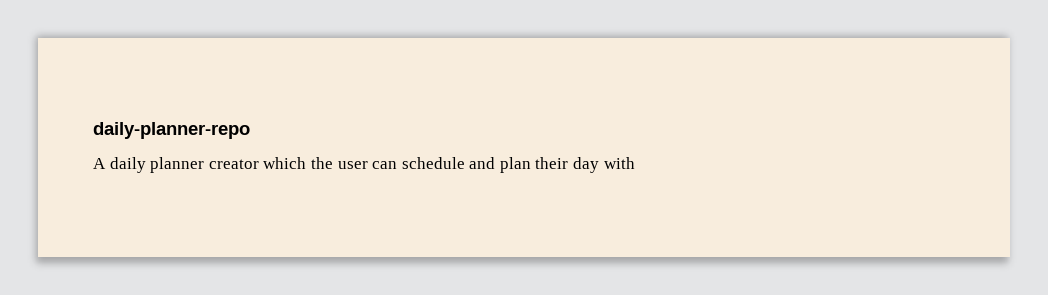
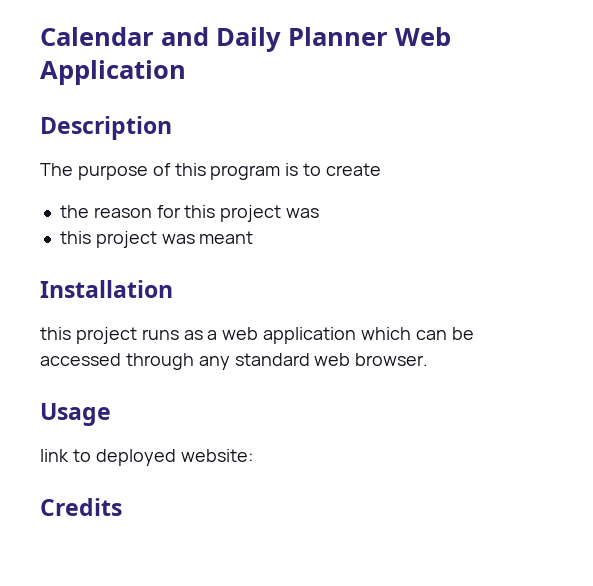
[93,122,250,139] [93,157,635,173] daily-planner-repo // A daily planner creator which the user can schedule and plan their day with -> [40,27,451,52] [40,60,186,85] [40,116,172,140] [40,163,382,180] [59,205,320,222] [59,231,254,248] [40,280,173,298] [40,327,474,344] [40,353,429,370] [40,403,111,426] [40,449,253,466] [40,498,122,516] Calendar and Daily Planner Web Application // Description // The purpose of this program is to create // the reason for this project was // this project was meant // Installation // this project runs as a web application which can be accessed through any standard web browser. // Usage // link to deployed website: // Credits

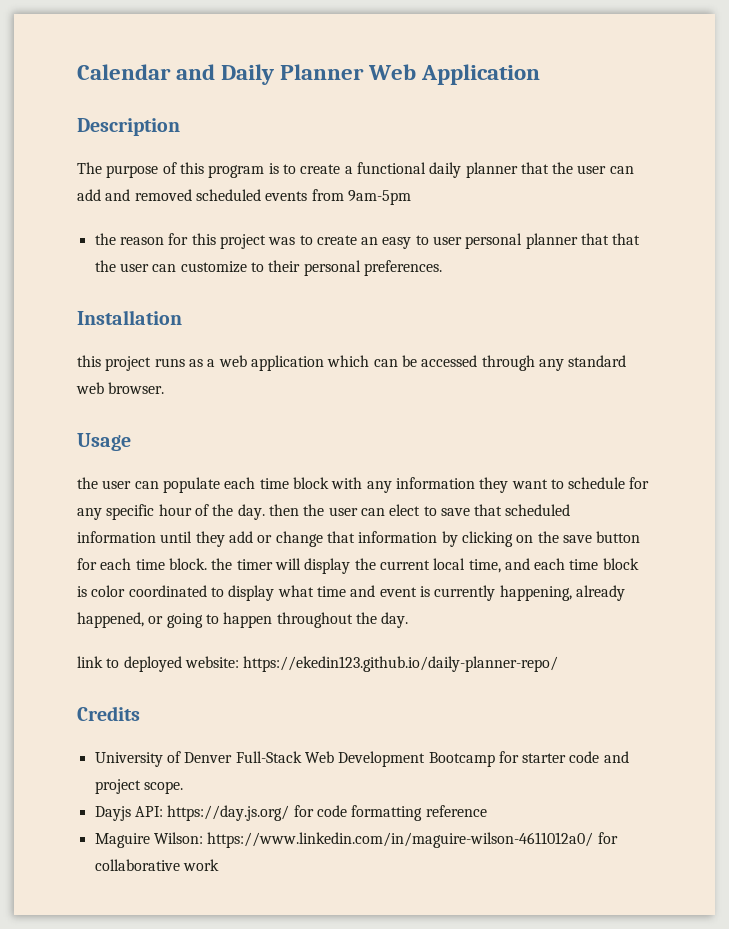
(382, 169) none -> [344,162,634,178] [77,189,411,205] a functional daily planner that the user can add and removed scheduled events from 9am-5pm
[59,231,254,248] // this project was meant -> [299,233,641,249] [94,260,442,276] to create an easy to user personal planner that that the user can customize to their personal preferences.
(111, 414) none -> [77,477,650,493] [77,504,571,520] [77,531,641,547] [77,558,639,574] [77,585,625,601] [77,612,409,628] // the user can populate each time block with any information they want to schedule for any specific hour of the day. then the user can elect to save that scheduled information until they add or change that information by clicking on the save button for each time block. the timer will display the current local time, and each time block is color coordinated to display what time and event is currently happening, already happened, or going to happen throughout the day.
(253, 455) none -> [243,656,559,672] https://ekedin123.github.io/daily-planner-repo/
(122, 507) none -> [94,751,629,767] [94,779,183,794] [94,805,487,821] [94,832,618,848] [94,859,219,871] // University of Denver Full-Stack Web Development Bootcamp for starter code and project scope. // Dayjs API: https://day.js.org/ for code formatting reference // Maguire Wilson: https://www.linkedin.com/in/maguire-wilson-4611012a0/ for collaborative work

